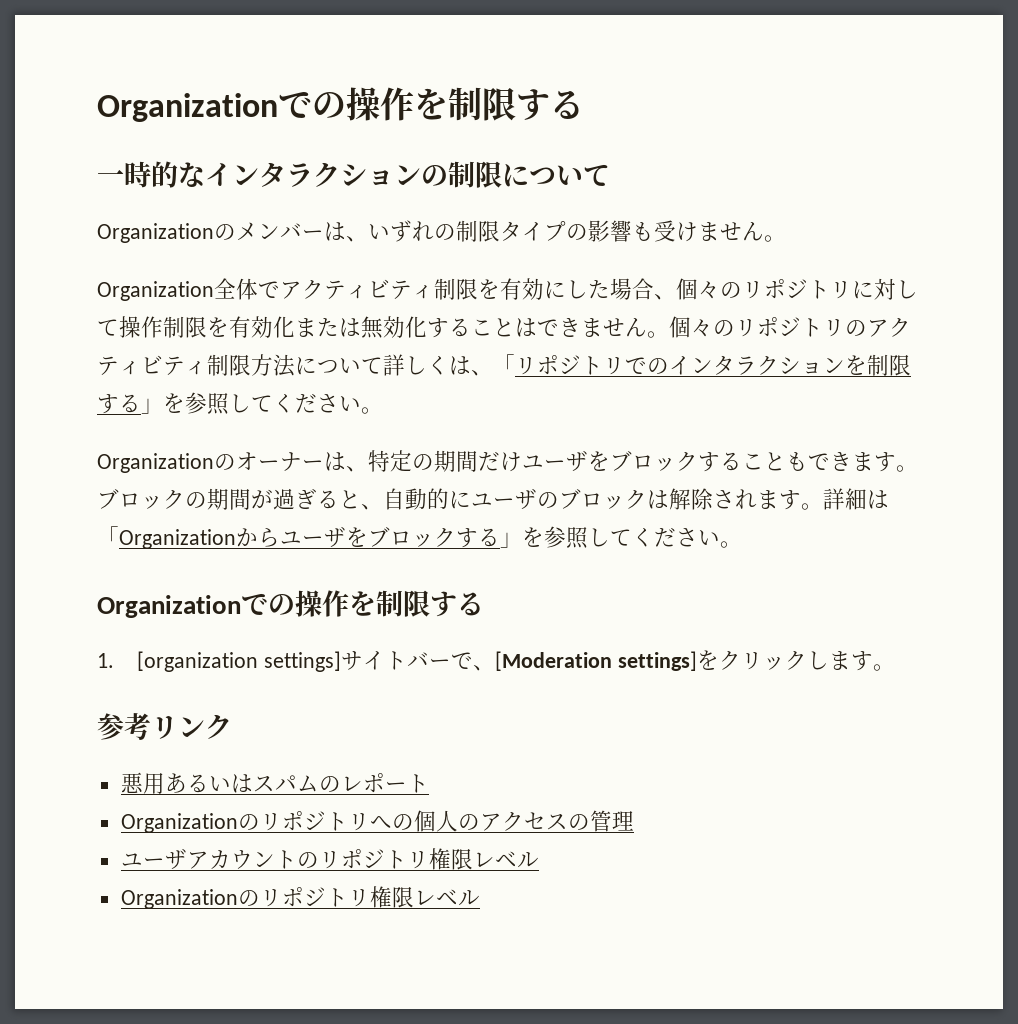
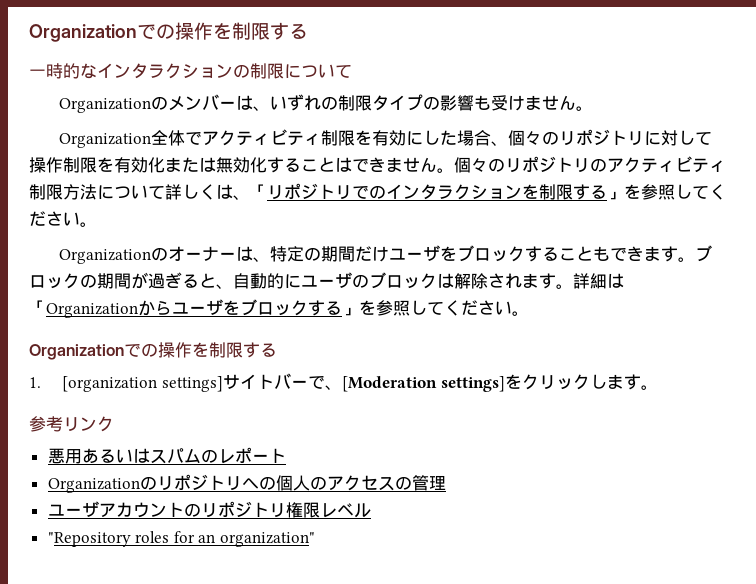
[120,886,480,909] Organizationのリポジトリ権限レベル -> [47,531,316,547] "Repository roles for an organization"

